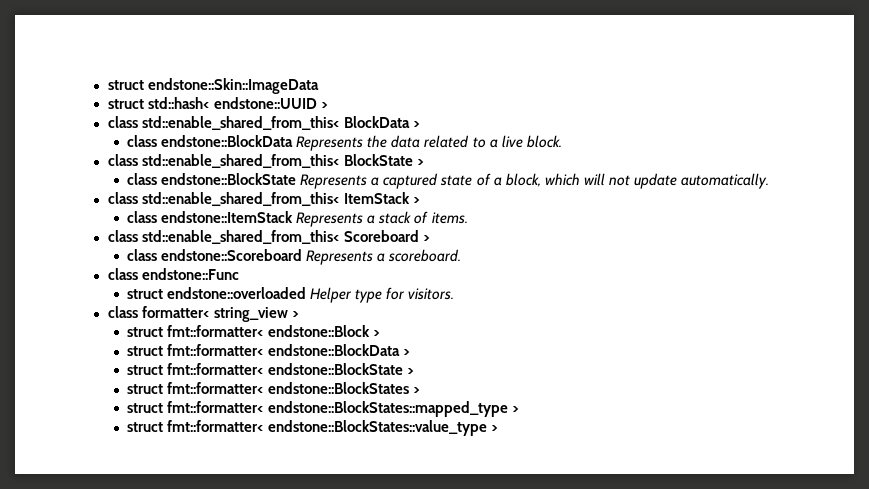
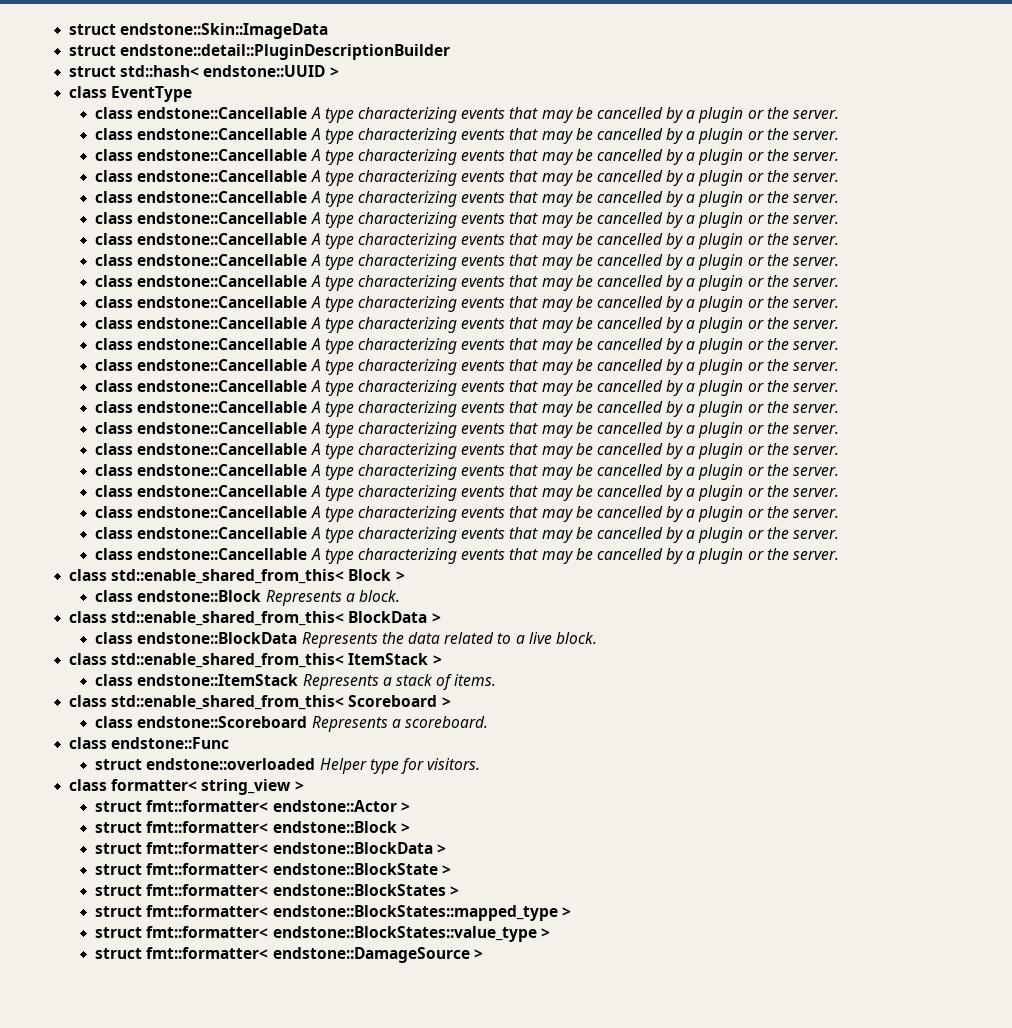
(319, 86) none -> [69,44,451,60] // struct endstone::detail::PluginDescriptionBuilder
(328, 105) none -> [69,86,193,102] [95,107,839,123] [95,128,839,144] [95,149,839,165] [95,170,839,186] [95,191,839,207] [95,212,839,228] [95,233,839,249] [95,254,839,270] [95,275,839,291] [95,296,839,312] [95,317,839,333] [95,338,839,354] [95,359,839,375] [95,380,839,396] [95,401,839,417] [95,422,839,438] [95,443,839,459] [95,464,839,480] [95,485,839,501] [95,506,839,522] [95,527,839,543] [95,548,839,564] [69,569,405,584] [95,590,400,606] // class EventType // class endstone::Cancellable A type characterizing events that may be cancelled by a plugin or the server. // class endstone::Cancellable A type characterizing events that may be cancelled by a plugin or the server. // class endstone::Cancellable A type characterizing events that may be cancelled by a plugin or the server. // class endstone::Cancellable A type characterizing events that may be cancelled by a plugin or the server. // class endstone::Cancellable A type characterizing events that may be cancelled by a plugin or the server. // class endstone::Cancellable A type characterizing events that may be cancelled by a plugin or the server. // class endstone::Cancellable A type characterizing events that may be cancelled by a plugin or the server. // class endstone::Cancellable A type characterizing events that may be cancelled by a plugin or the server. // class endstone::Cancellable A type characterizing events that may be cancelled by a plugin or the server. // class endstone::Cancellable A type characterizing events that may be cancelled by a plugin or the server. // class endstone::Cancellable A type characterizing events that may be cancelled by a plugin or the server. // class endstone::Cancellable A type characterizing events that may be cancelled by a plugin or the server. // class endstone::Cancellable A type characterizing events that may be cancelled by a plugin or the server. // class endstone::Cancellable A type characterizing events that may be cancelled by a plugin or the server. // class endstone::Cancellable A type characterizing events that may be cancelled by a plugin or the server. // class endstone::Cancellable A type characterizing events that may be cancelled by a plugin or the server. // class endstone::Cancellable A type characterizing events that may be cancelled by a plugin or the server. // class endstone::Cancellable A type characterizing events that may be cancelled by a plugin or the server. // class endstone::Cancellable A type characterizing events that may be cancelled by a plugin or the server. // class endstone::Cancellable A type characterizing events that may be cancelled by a plugin or the server. // class endstone::Cancellable A type characterizing events that may be cancelled by a plugin or the server. // class endstone::Cancellable A type characterizing events that may be cancelled by a plugin or the server. // class std::enable_shared_from_this< Block > // class endstone::Block Represents a block.
[107,154,424,168] [127,173,769,189] // class std::enable_shared_from_this< BlockState > // class endstone::BlockState Represents a captured state of a block, which will not update automatically. -> (597, 638) none
(299, 314) none -> [95,800,410,812] // struct fmt::formatter< endstone::Actor >
(499, 428) none -> [95,947,483,963] // struct fmt::formatter< endstone::DamageSource >

